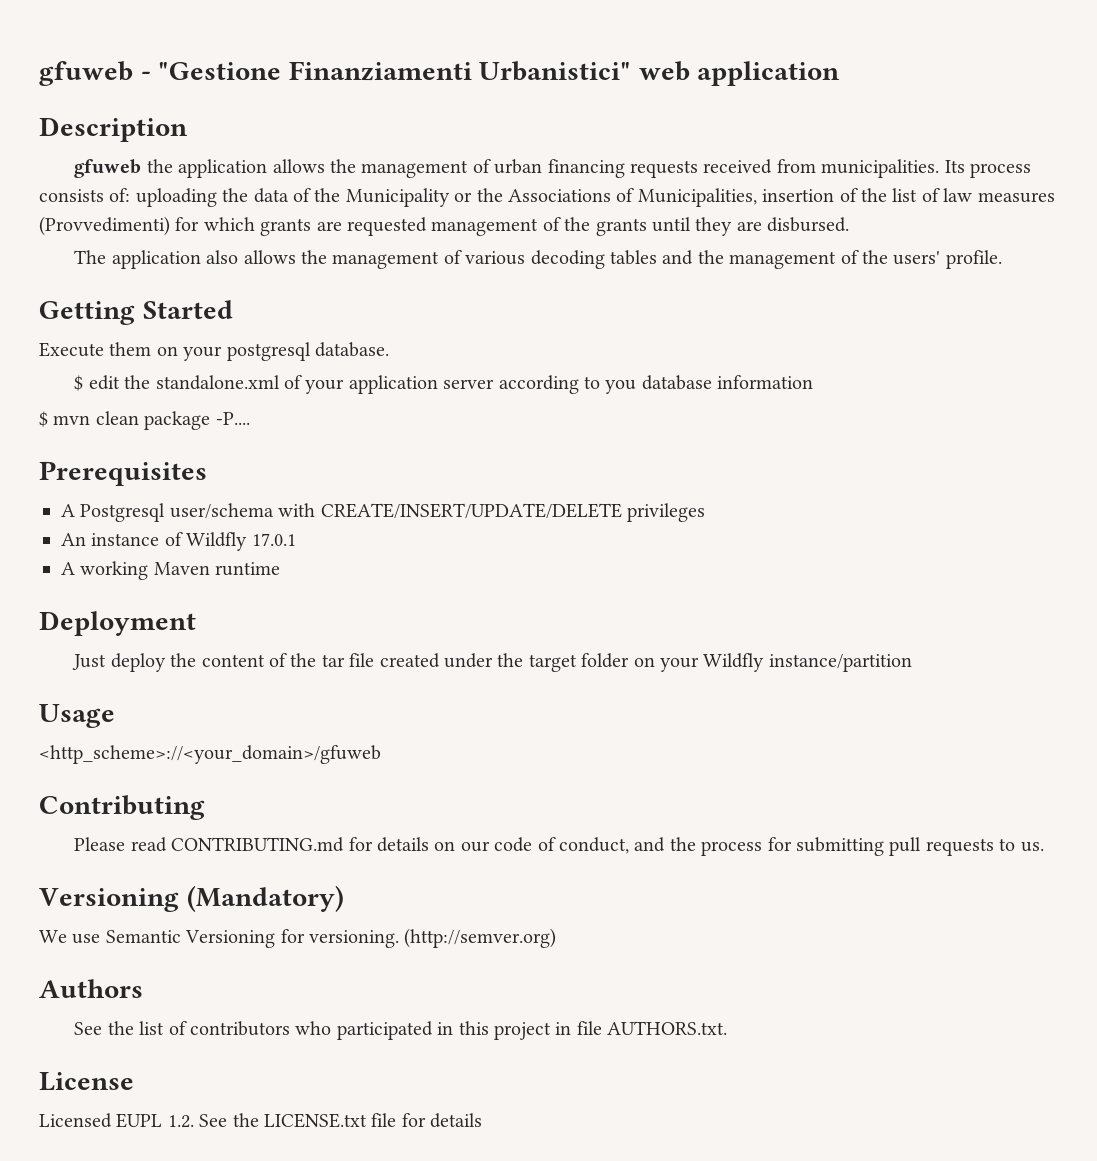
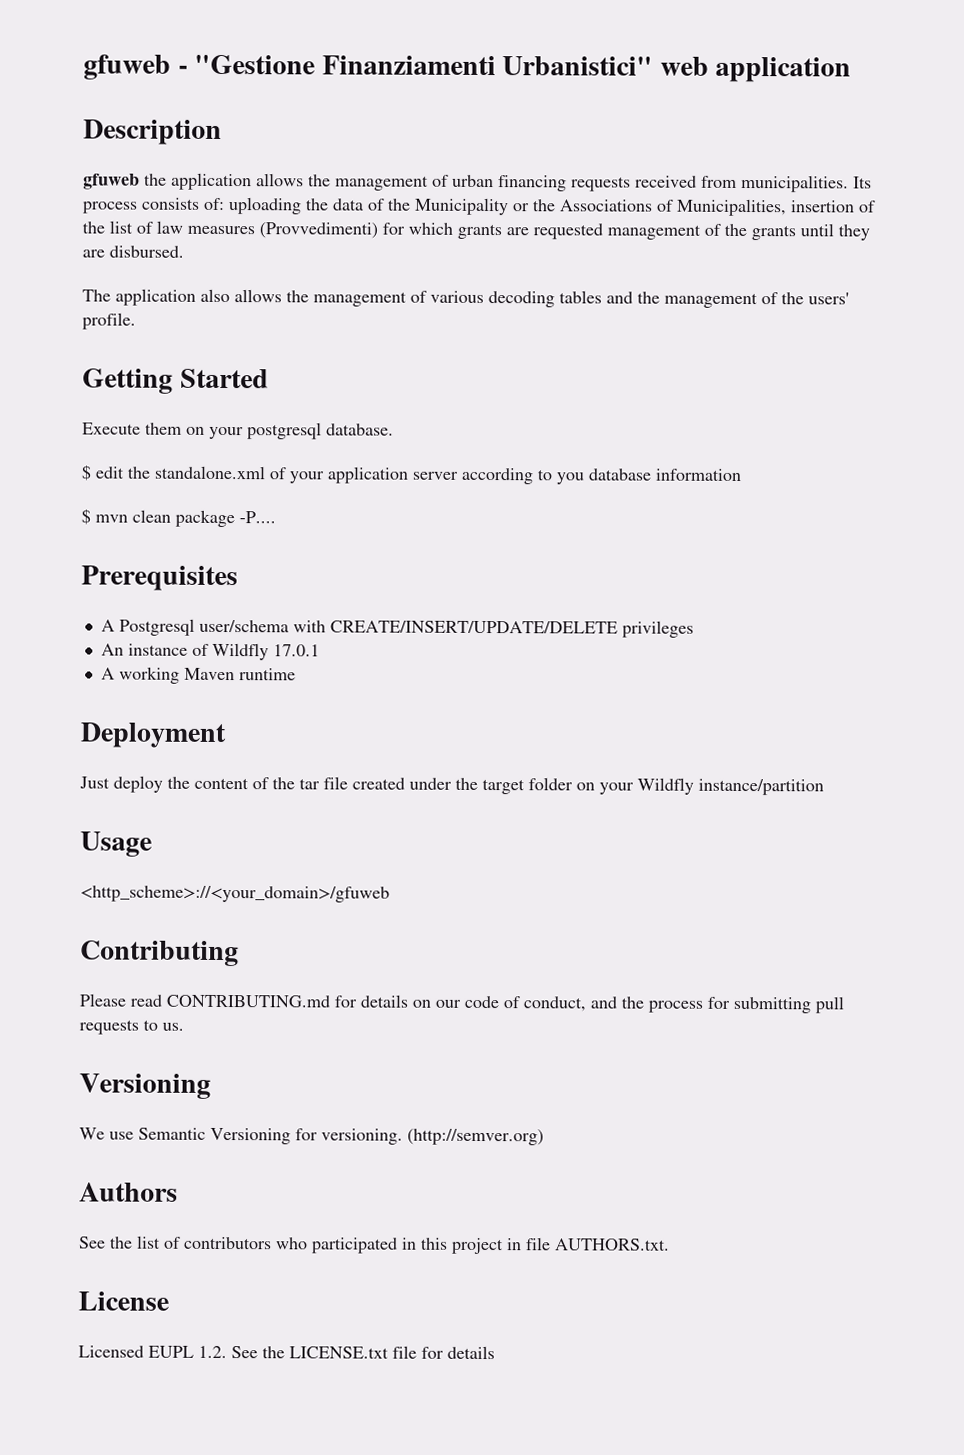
[186,885,344,912] (Mandatory) -> (211, 1086) none

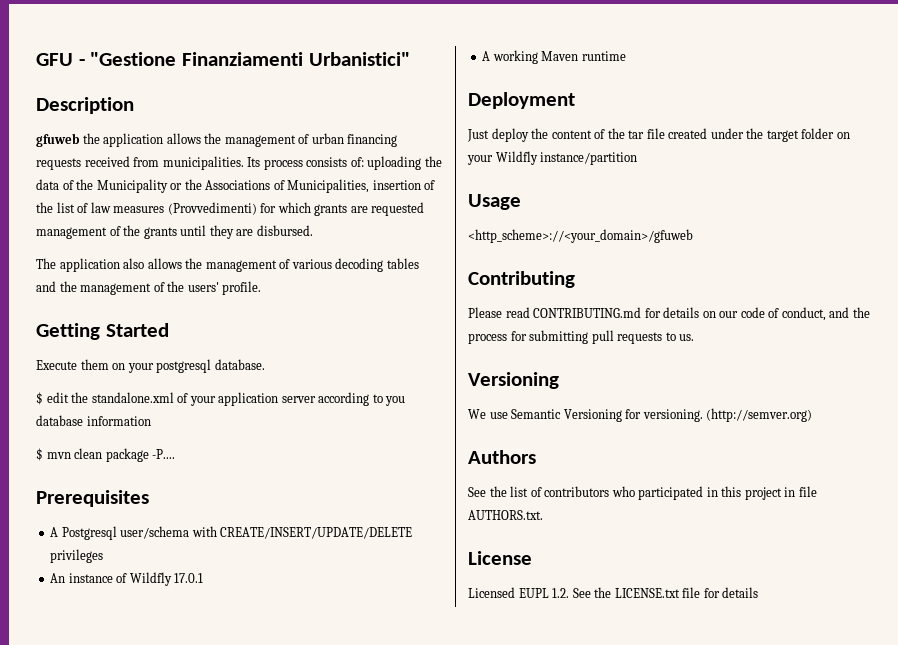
[83,54,171,80] gfuweb -> [36,53,73,66] GFU
[659,56,852,83] web application -> (410, 59) none

